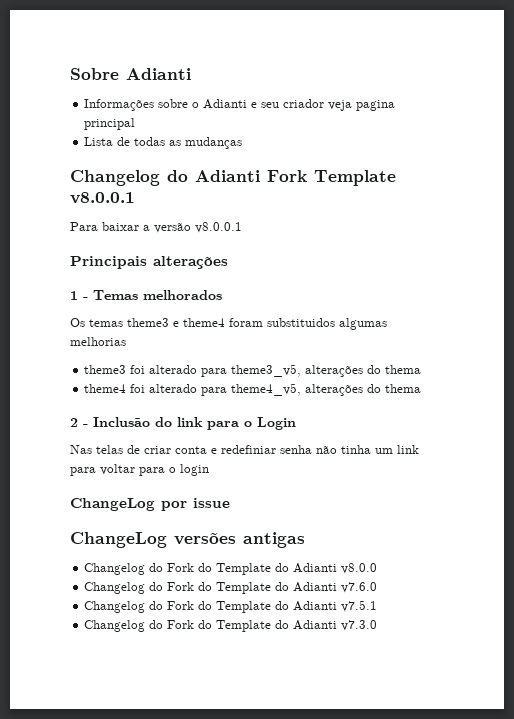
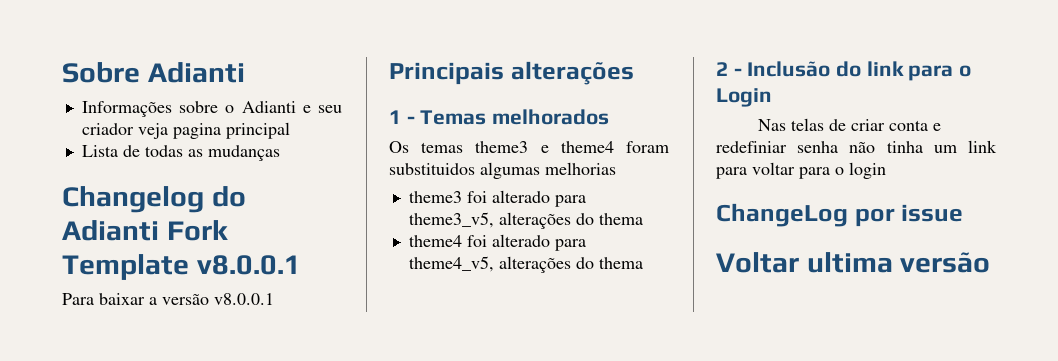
[70,532,305,548] [84,563,378,575] [84,582,378,594] [84,600,378,613] [84,620,378,632] ChangeLog versões antigas // Changelog do Fork do Template do Adianti v8.0.0 // Changelog do Fork do Template do Adianti v7.6.0 // Changelog do Fork do Template do Adianti v7.5.1 // Changelog do Fork do Template do Adianti v7.3.0 -> [716,252,991,273] Voltar ultima versão

